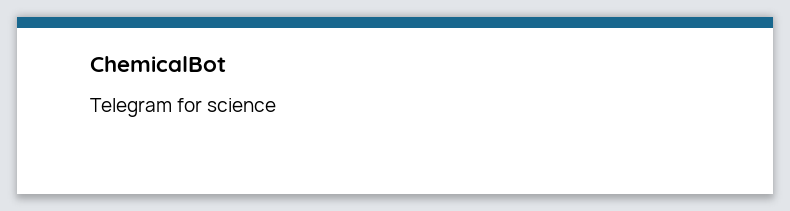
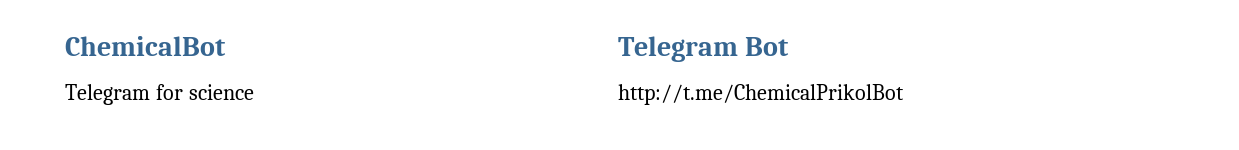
(277, 105) none -> [618,36,790,62] [618,84,904,105] // Telegram Bot // http://t.me/ChemicalPrikolBot

